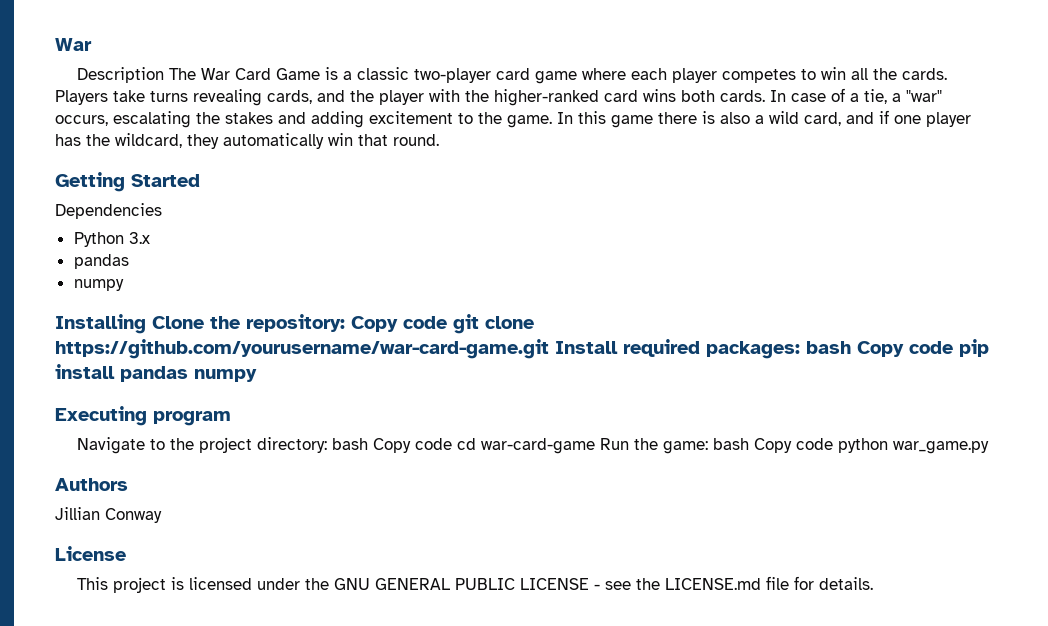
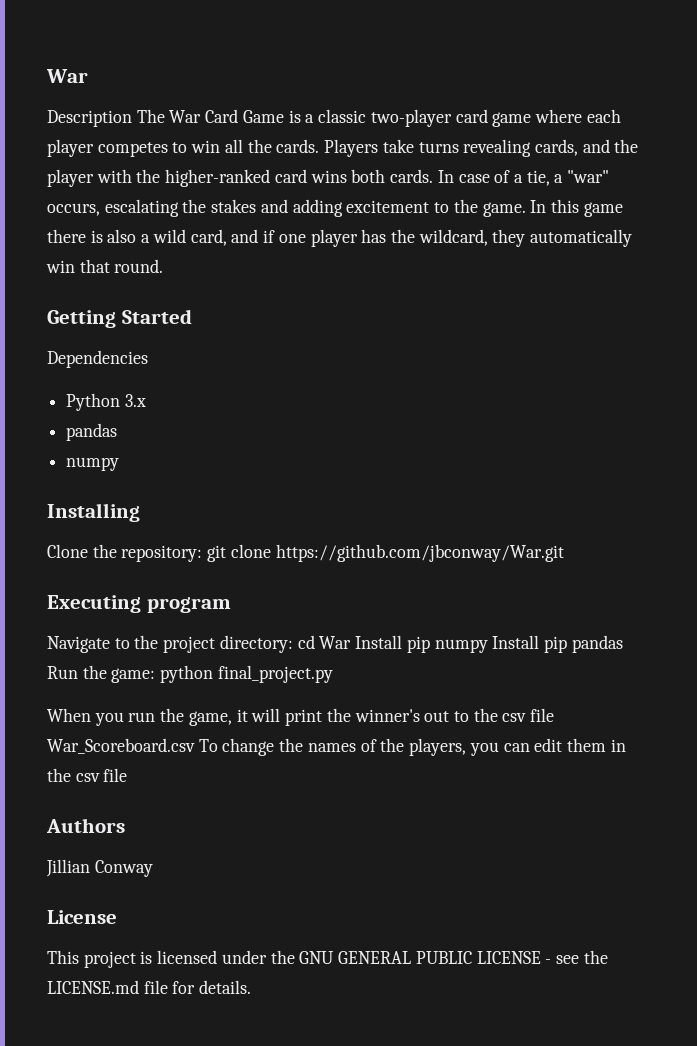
(146, 324) none -> (140, 512) //
[351,314,534,334] [55,339,989,359] [55,364,257,382] Copy code git clone https://github.com/yourusername/war-card-game.git Install required packages: bash Copy code pip install pandas numpy -> [207,544,564,562] git clone https://github.com/jbconway/War.git
[332,438,990,454] bash Copy code cd war-card-game Run the game: bash Copy code python war_game.py -> [297,635,623,653] [47,665,333,683] [47,708,555,726] [47,738,626,756] [47,768,128,782] cd War Install pip numpy Install pip pandas Run the game: python final_project.py // When you run the game, it will print the winner's out to the csv file War_Scoreboard.csv To change the names of the players, you can edit them in the csv file

